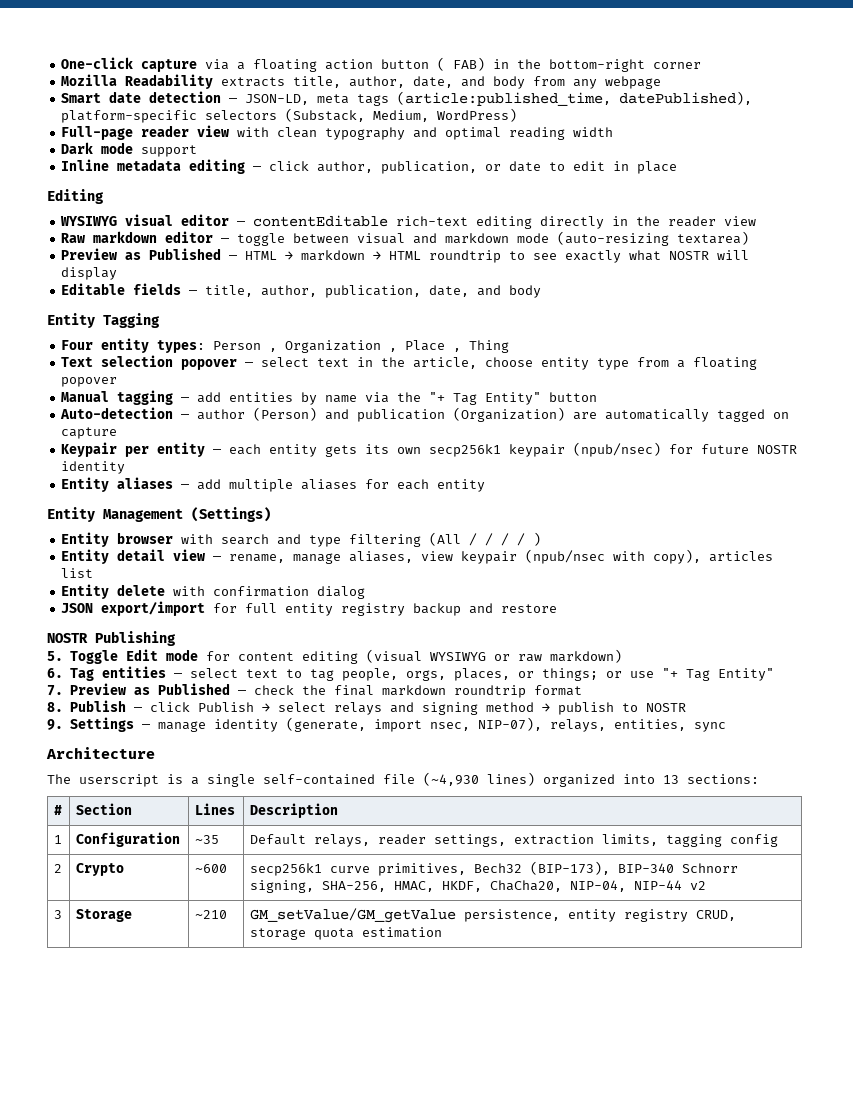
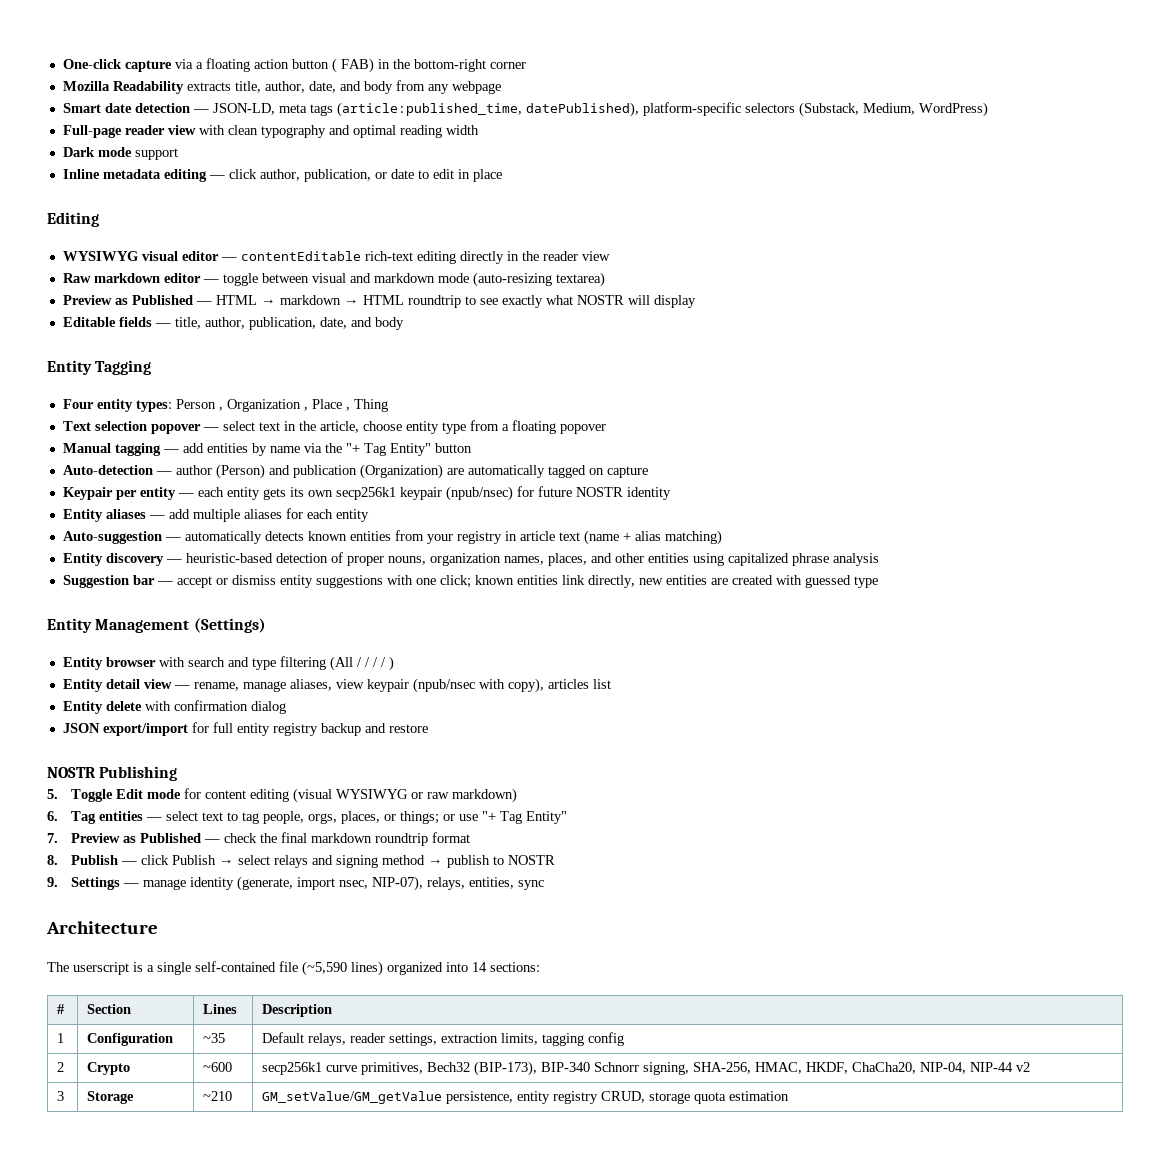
(486, 485) none -> [62,530,722,545] [62,552,879,566] [62,575,878,588] // Auto-suggestion — automatically detects known entities from your registry in article text (name + alias matching) // Entity discovery — heuristic-based detection of proper nouns, organization names, places, and other entities using capitalized phrase analysis // Suggestion bar — accept or dismiss entity suggestions with one click; known entities link directly, new entities are created with guessed type
[423,772,479,786] (~4,930 -> [302,961,347,976] (~5,590
[663,775,679,784] 13 -> [472,962,487,972] 14

